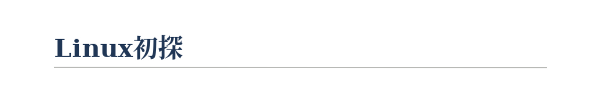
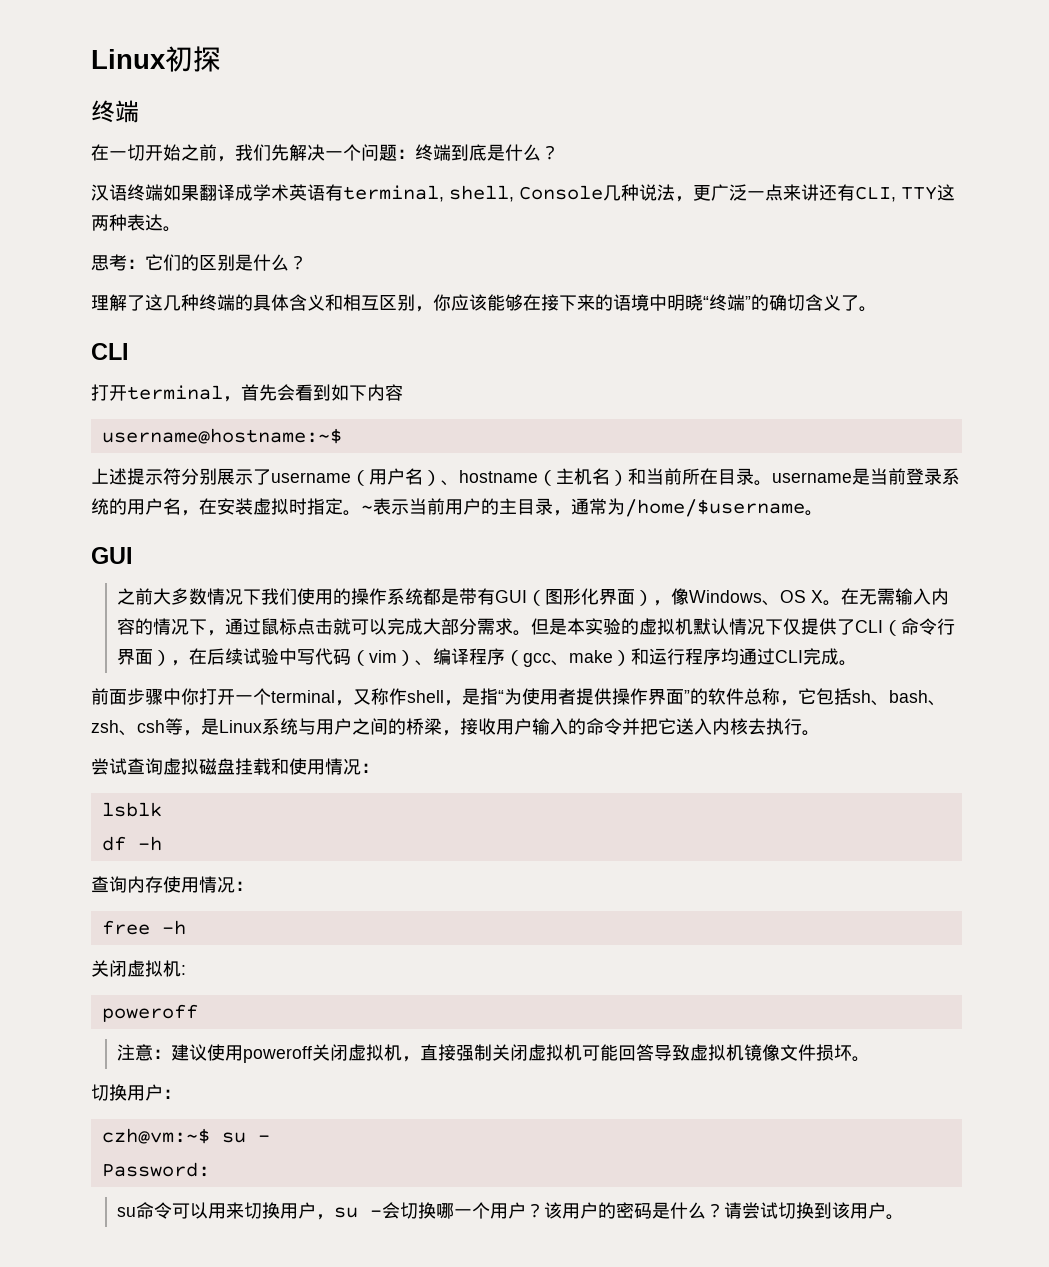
(184, 47) none -> [91,100,139,123] [91,144,559,162] [91,184,955,202] [91,214,181,232] [91,254,307,271] [91,294,877,312] [91,343,129,360] [91,384,403,402] [101,428,342,444] [91,468,960,486] [91,498,823,517] [91,547,133,564] [117,588,950,606] [117,618,956,636] [117,648,858,667] [91,688,946,706] [91,718,820,736] [91,758,379,775] [101,802,162,817] [101,836,162,851] [91,876,253,893] [101,920,186,935] [91,960,186,977] [101,1004,198,1022] [117,1044,871,1063] [91,1084,181,1101] [101,1128,270,1144] [101,1162,210,1177] [117,1202,905,1220] // 终端 // 在一切开始之前，我们先解决一个问题：终端到底是什么？ // 汉语终端如果翻译成学术英语有terminal, shell, Console几种说法，更广泛一点来讲还有CLI, TTY这两种表达。 // 思考：它们的区别是什么？ // 理解了这几种终端的具体含义和相互区别，你应该能够在接下来的语境中明晓“终端”的确切含义了。 // CLI // 打开terminal，首先会看到如下内容 // username@hostname:~$ // 上述提示符分别展示了username（用户名）、hostname（主机名）和当前所在目录。username是当前登录系统的用户名，在安装虚拟时指定。~表示当前用户的主目录，通常为/home/$username。 // GUI // 之前大多数情况下我们使用的操作系统都是带有GUI（图形化界面），像Windows、OS X。在无需输入内容的情况下，通过鼠标点击就可以完成大部分需求。但是本实验的虚拟机默认情况下仅提供了CLI（命令行界面），在后续试验中写代码（vim）、编译程序（gcc、make）和运行程序均通过CLI完成。 // 前面步骤中你打开一个terminal，又称作shell，是指“为使用者提供操作界面”的软件总称，它包括sh、bash、zsh、csh等，是Linux系统与用户之间的桥梁，接收用户输入的命令并把它送入内核去执行。 // 尝试查询虚拟磁盘挂载和使用情况： // lsblk // df -h // 查询内存使用情况： // free -h // 关闭虚拟机: // poweroff // 注意：建议使用poweroff关闭虚拟机，直接强制关闭虚拟机可能回答导致虚拟机镜像文件损坏。 // 切换用户： // czh@vm:~$ su - // Password: // su命令可以用来切换用户，su -会切换哪一个用户？该用户的密码是什么？请尝试切换到该用户。

